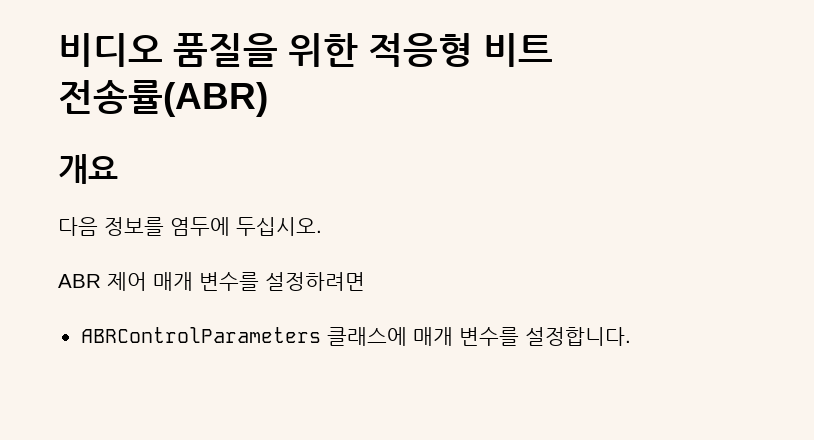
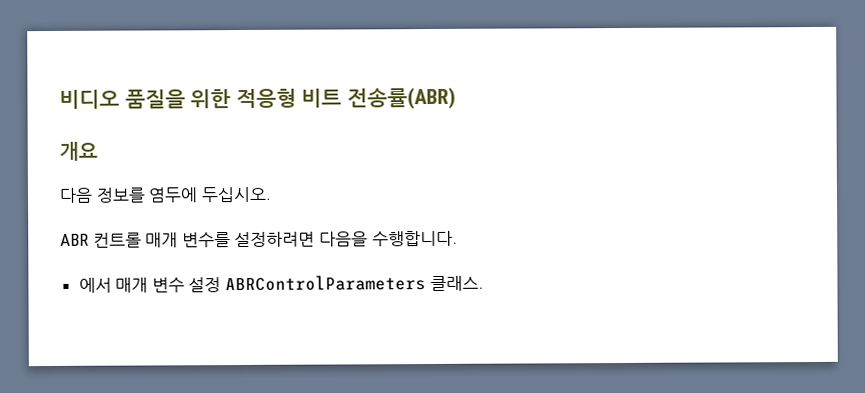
[107,272,147,291] 제어 -> [92,232,142,248] 컨트롤
[80,327,631,346] // ABRControlParameters 클래스에 매개 변수를 설정합니다. -> [318,230,458,247] [78,275,484,293] 다음을 수행합니다. // 에서 매개 변수 설정 ABRControlParameters 클래스.

